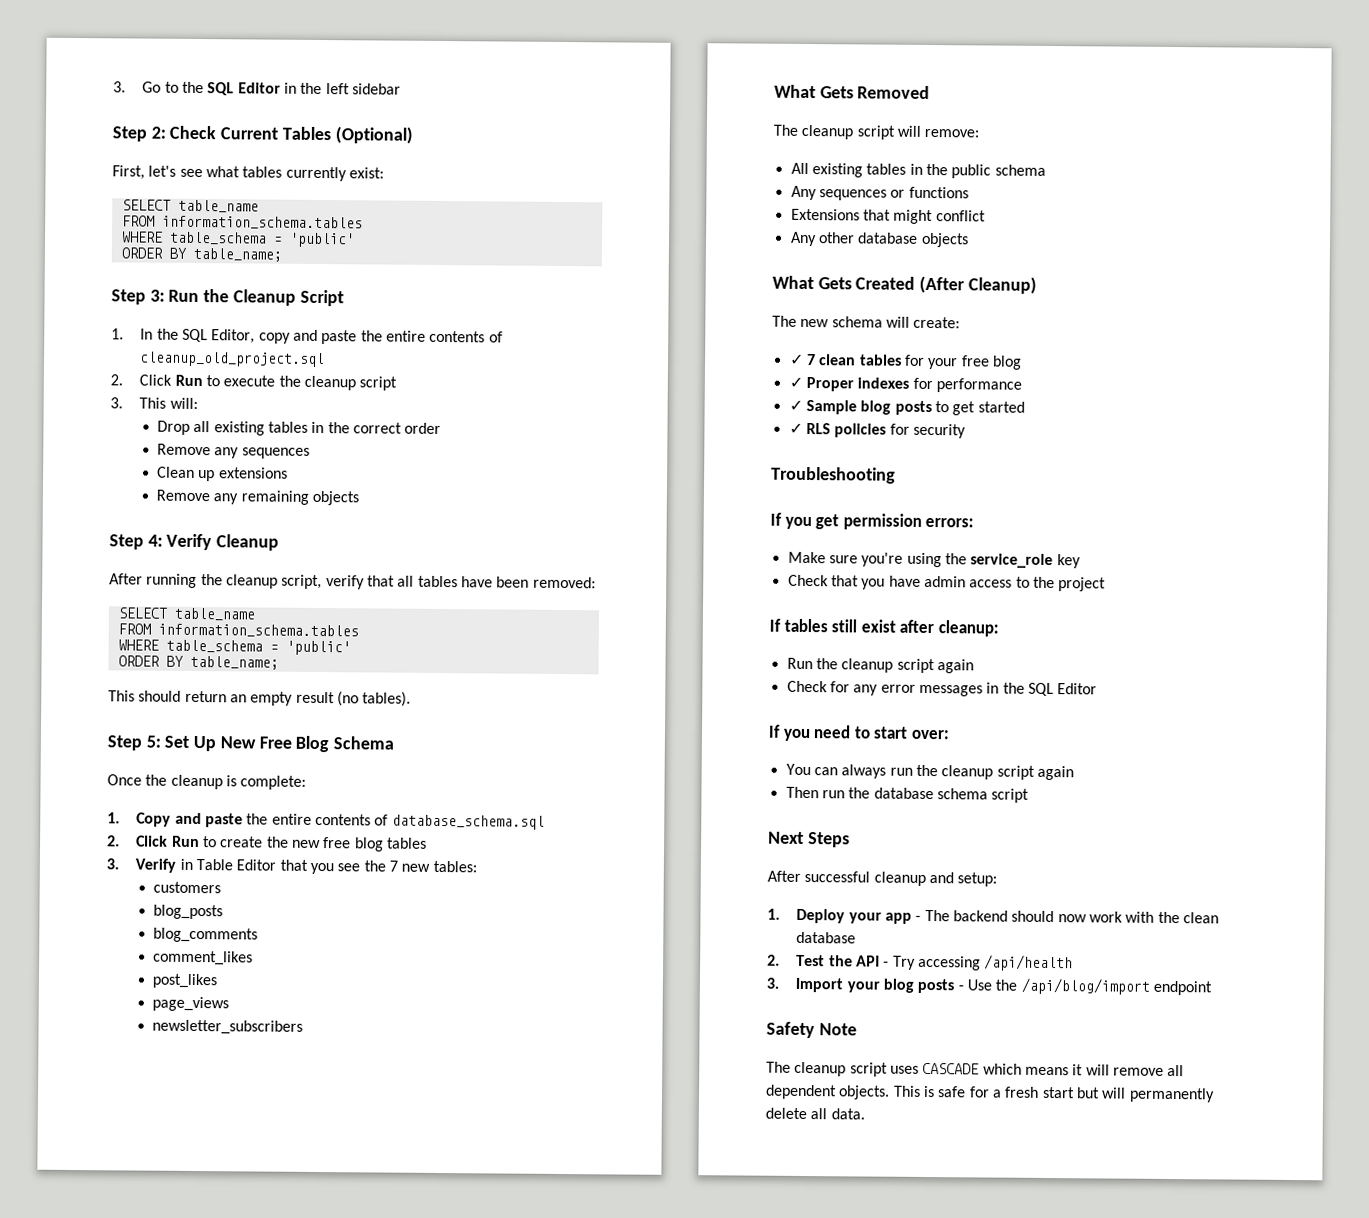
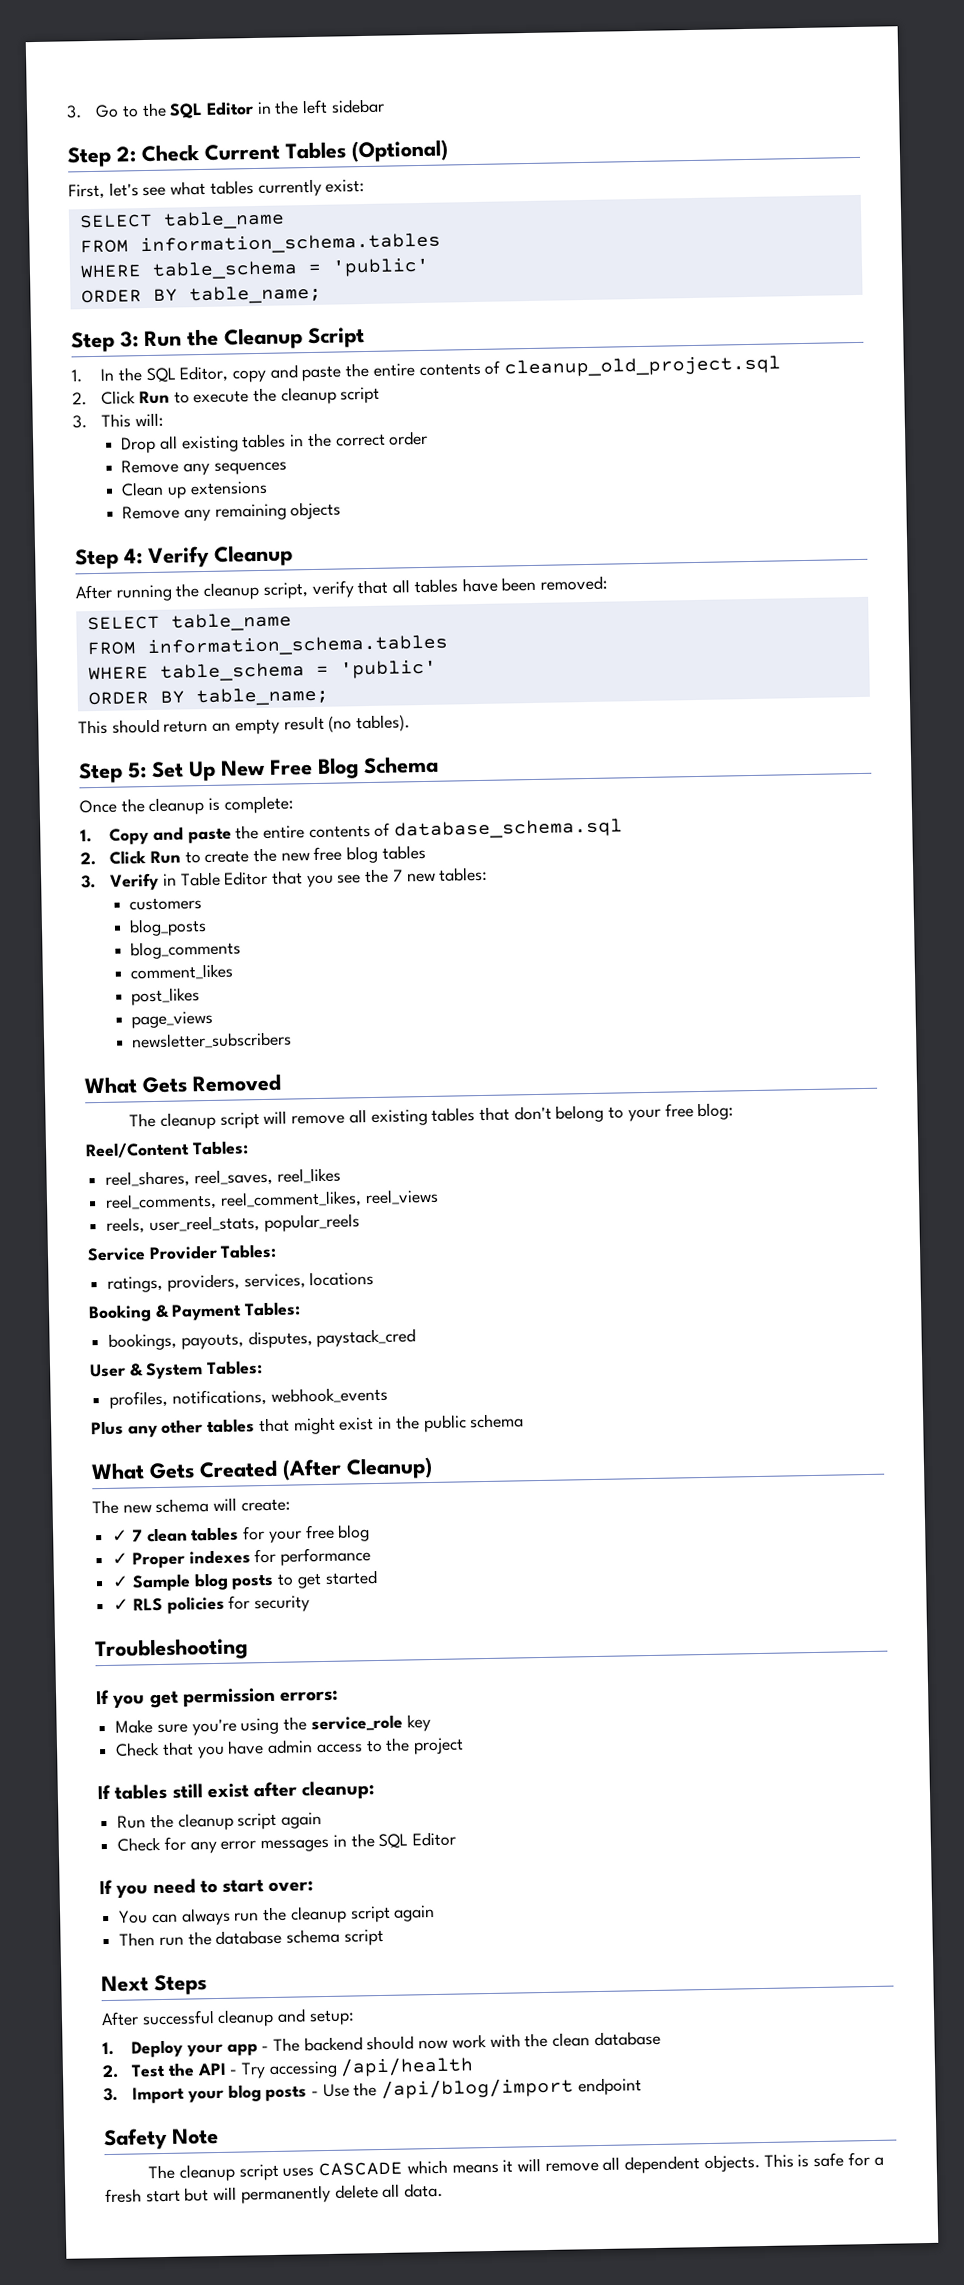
[924,128,980,138] [790,162,1046,179] [790,185,969,201] [790,208,986,225] [789,231,969,248] remove: // All existing tables in the public schema // Any sequences or functions // Extensions that might conflict // Any other database objects -> [291,1102,735,1127] [85,1140,249,1159] [105,1167,341,1188] [105,1188,439,1211] [106,1213,360,1234] [87,1243,278,1262] [107,1270,375,1293] [88,1301,302,1323] [108,1328,417,1351] [89,1360,264,1380] [109,1386,388,1409] [91,1413,525,1438] remove all existing tables that don't belong to your free blog: // Reel/Content Tables: // reel_shares, reel_saves, reel_likes // reel_comments, reel_comment_likes, reel_views // reels, user_reel_stats, popular_reels // Service Provider Tables: // ratings, providers, services, locations // Booking & Payment Tables: // bookings, payouts, disputes, paystack_cred // User & System Tables: // profiles, notifications, webhook_events // Plus any other tables that might exist in the public schema

